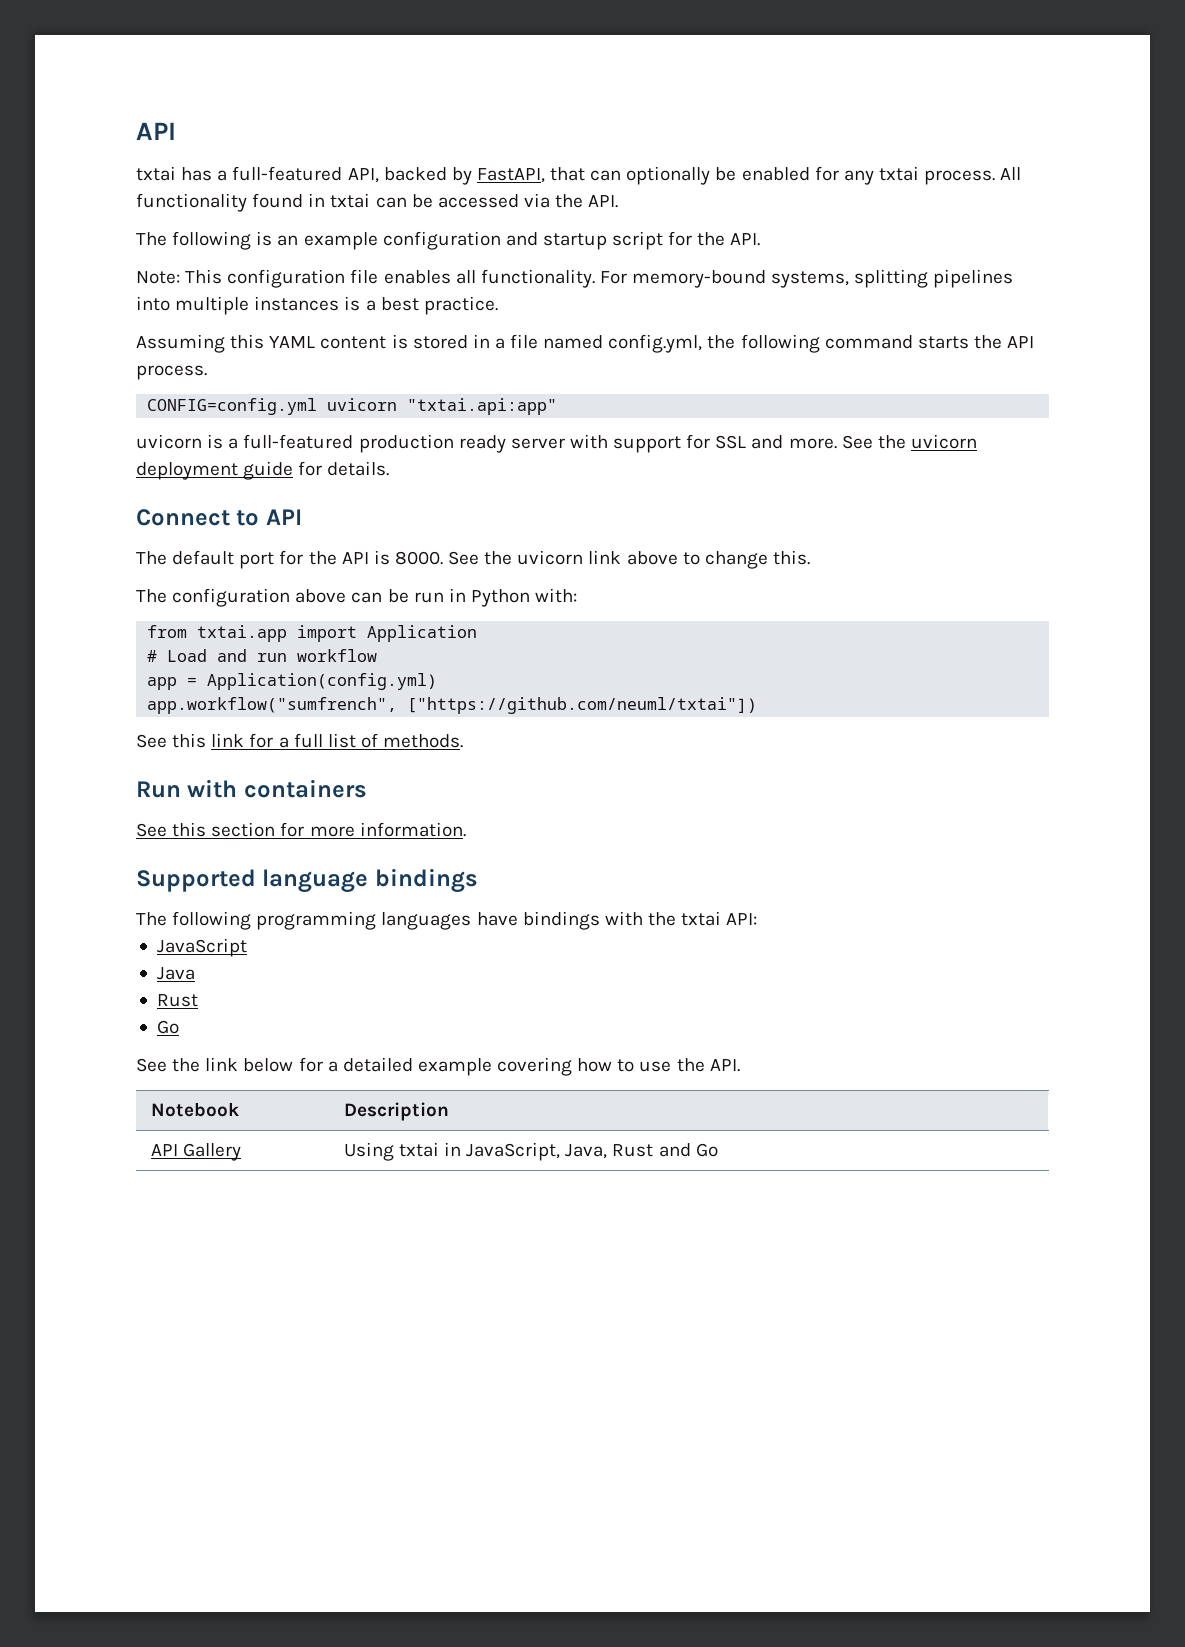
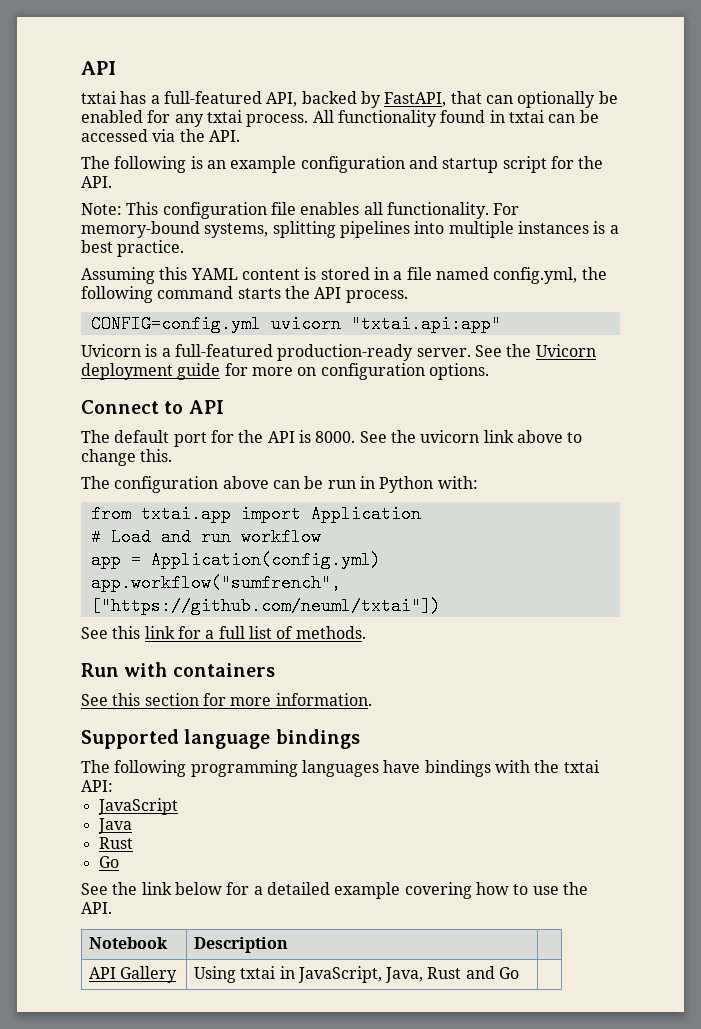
[136,434,202,449] uvicorn -> [81,344,141,357] Uvicorn
[358,434,977,453] production ready server with support for SSL and more. See the uvicorn -> [277,344,596,361] production-ready server. See the Uvicorn
[327,461,390,476] details. -> [251,363,489,380] more on configuration options.

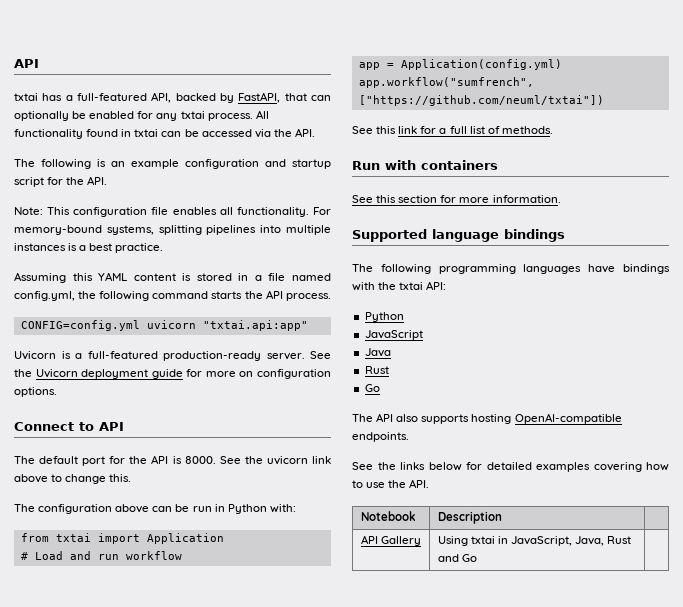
[140,505,231,523] txtai.app -> [55,533,91,542] txtai
(113, 786) none -> [364,312,404,322] // Python
[81,882,172,895] // See the link -> [352,413,622,424] [352,432,409,442] [352,462,425,470] // The API also supports hosting OpenAI-compatible endpoints. // See the links
[253,882,401,899] a detailed example -> [486,462,590,472] detailed examples

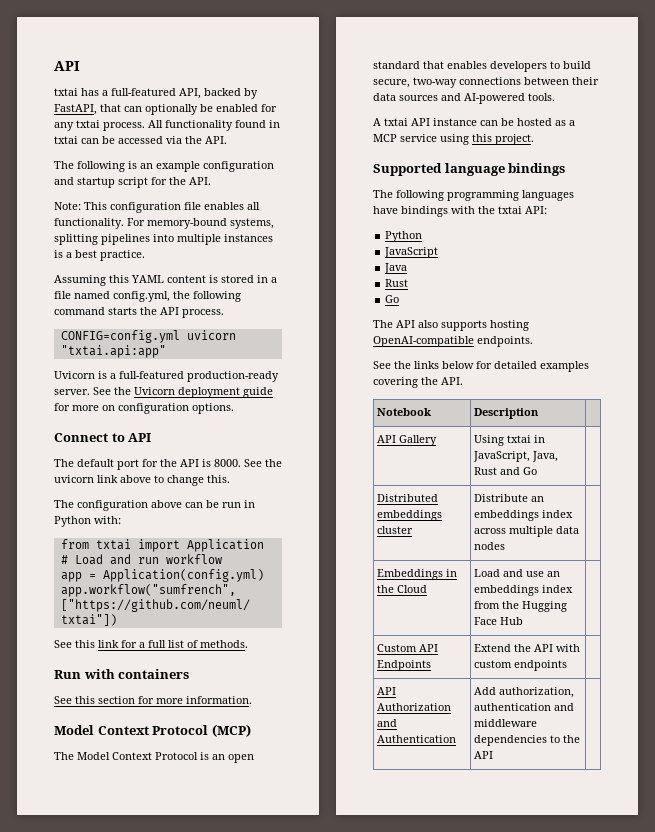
(561, 199) none -> [54,724,251,737] [54,752,254,763] [373,61,591,72] [373,77,599,88] [373,93,555,104] [373,118,575,126] [373,134,534,145] // Model Context Protocol (MCP) // The Model Context Protocol is an open standard that enables developers to build secure, two-way connections between their data sources and AI-powered tools. // A txtai API instance can be hosted as a MCP service using this project.
[646,462,669,471] [352,480,386,488] how to use -> (418, 382) none
(477, 558) none -> [377,494,439,502] [377,510,443,521] [377,526,414,534] [474,494,545,502] [474,510,574,521] [474,526,580,537] [474,542,506,550] [377,569,458,580] [377,585,428,593] [474,569,561,577] [474,585,574,596] [474,601,568,612] [474,617,524,625] [377,644,439,652] [377,660,432,671] [474,644,581,652] [474,660,568,671] [377,687,397,695] [377,703,452,711] [377,719,398,727] [377,735,457,743] [474,687,575,698] [474,703,575,711] [474,719,538,727] [474,735,581,746] [474,751,494,759] // Distributed embeddings cluster | Distribute an embeddings index across multiple data nodes | // Embeddings in the Cloud | Load and use an embeddings index from the Hugging Face Hub | // Custom API Endpoints | Extend the API with custom endpoints | // API Authorization and Authentication | Add authorization, authentication and middleware dependencies to the API |

